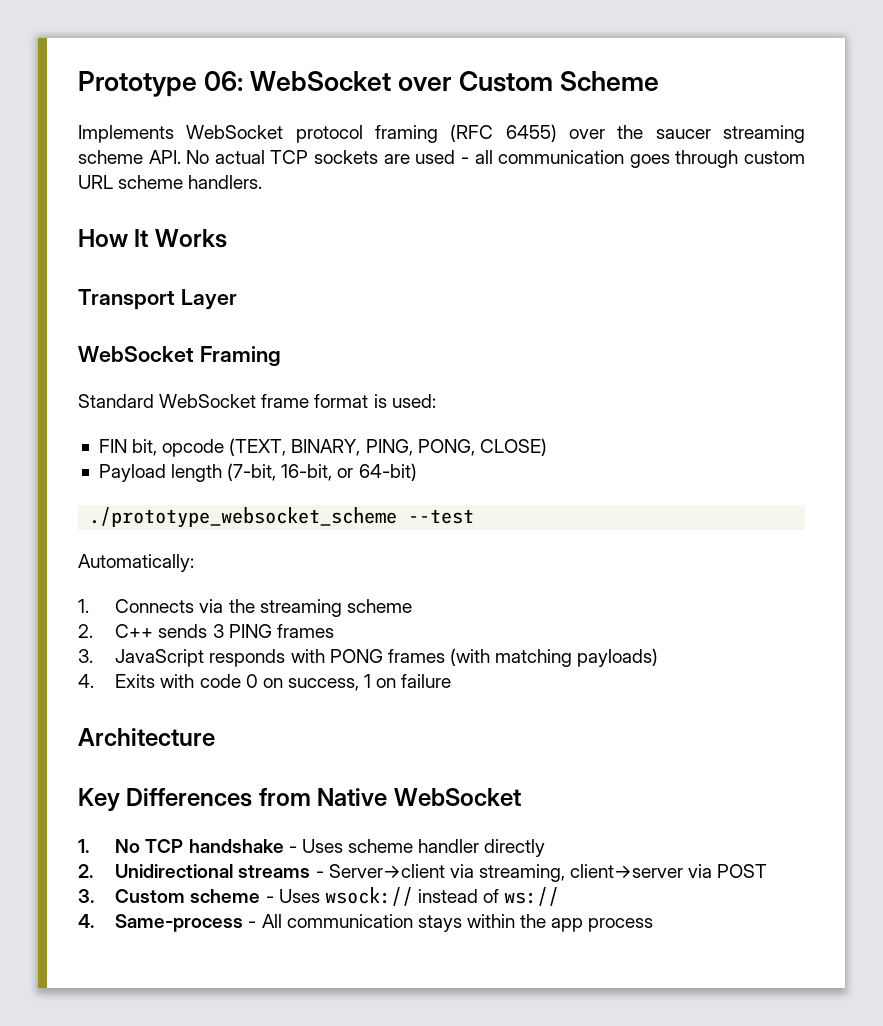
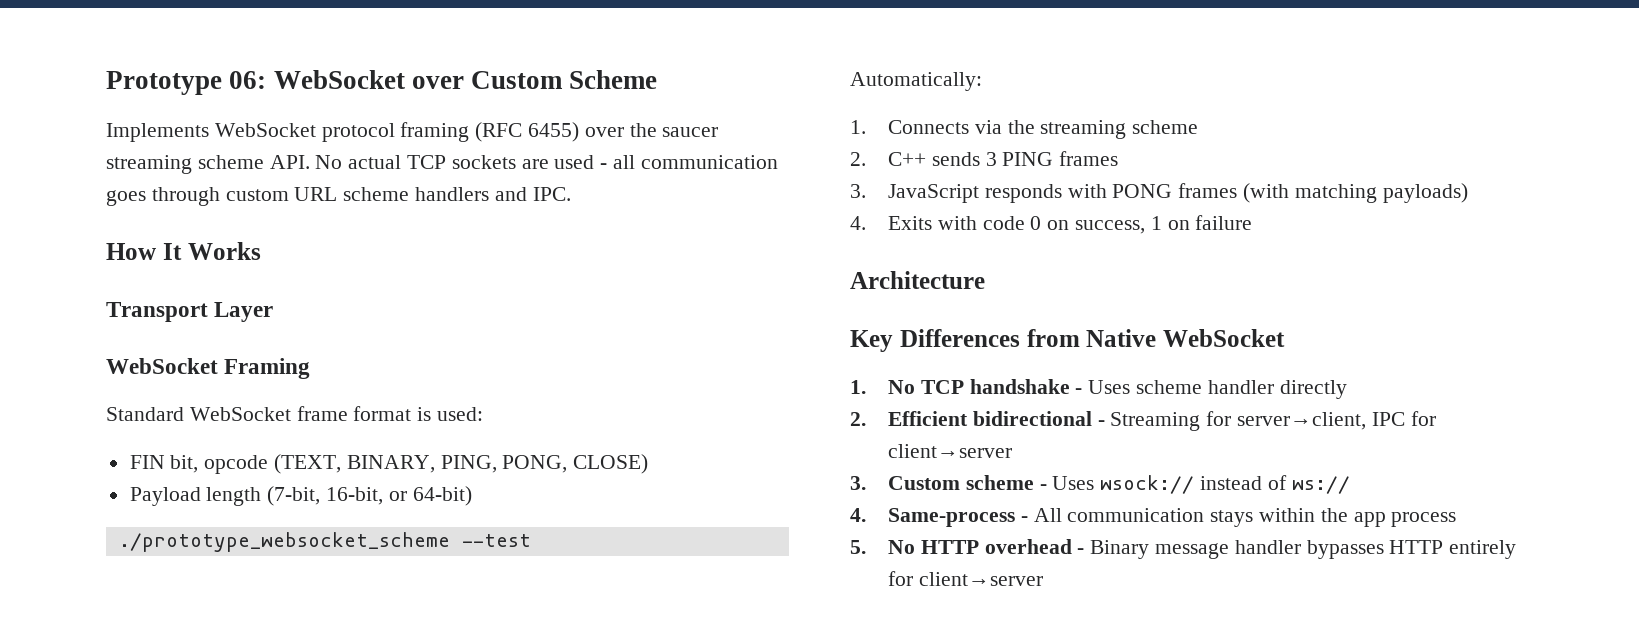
[188,175,263,189] handlers. -> [415,187,571,201] handlers and IPC.
[115,864,768,882] Unidirectional streams - Server→client via streaming, client→server via POST -> [887,411,1436,431] [887,444,1012,458] Efficient bidirectional - Streaming for server→client, IPC for client→server
(654, 925) none -> [850,539,1517,559] [887,571,1043,586] // 5. No HTTP overhead - Binary message handler bypasses HTTP entirely for client→server

